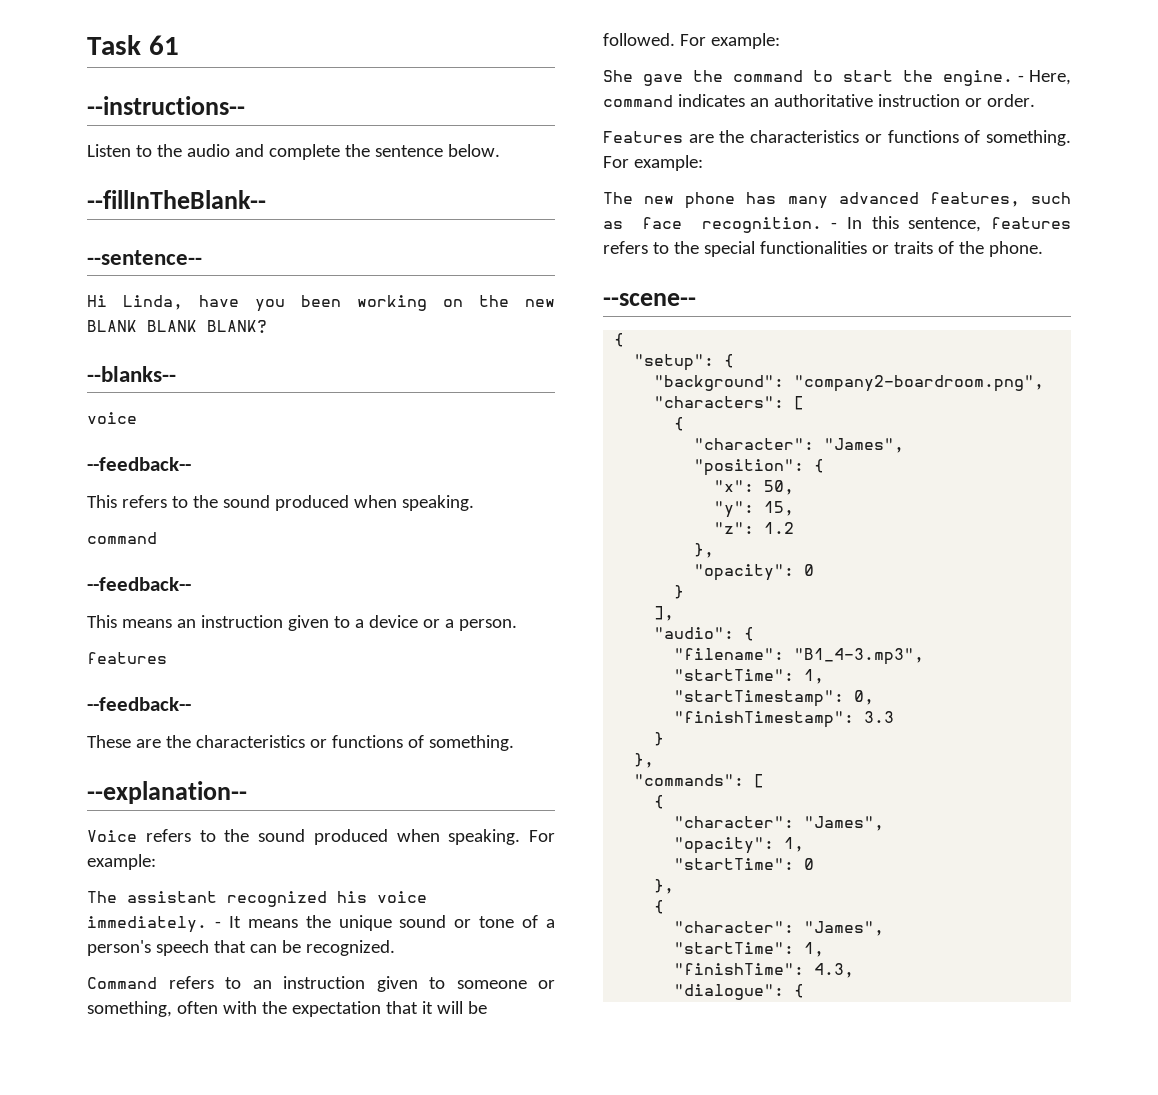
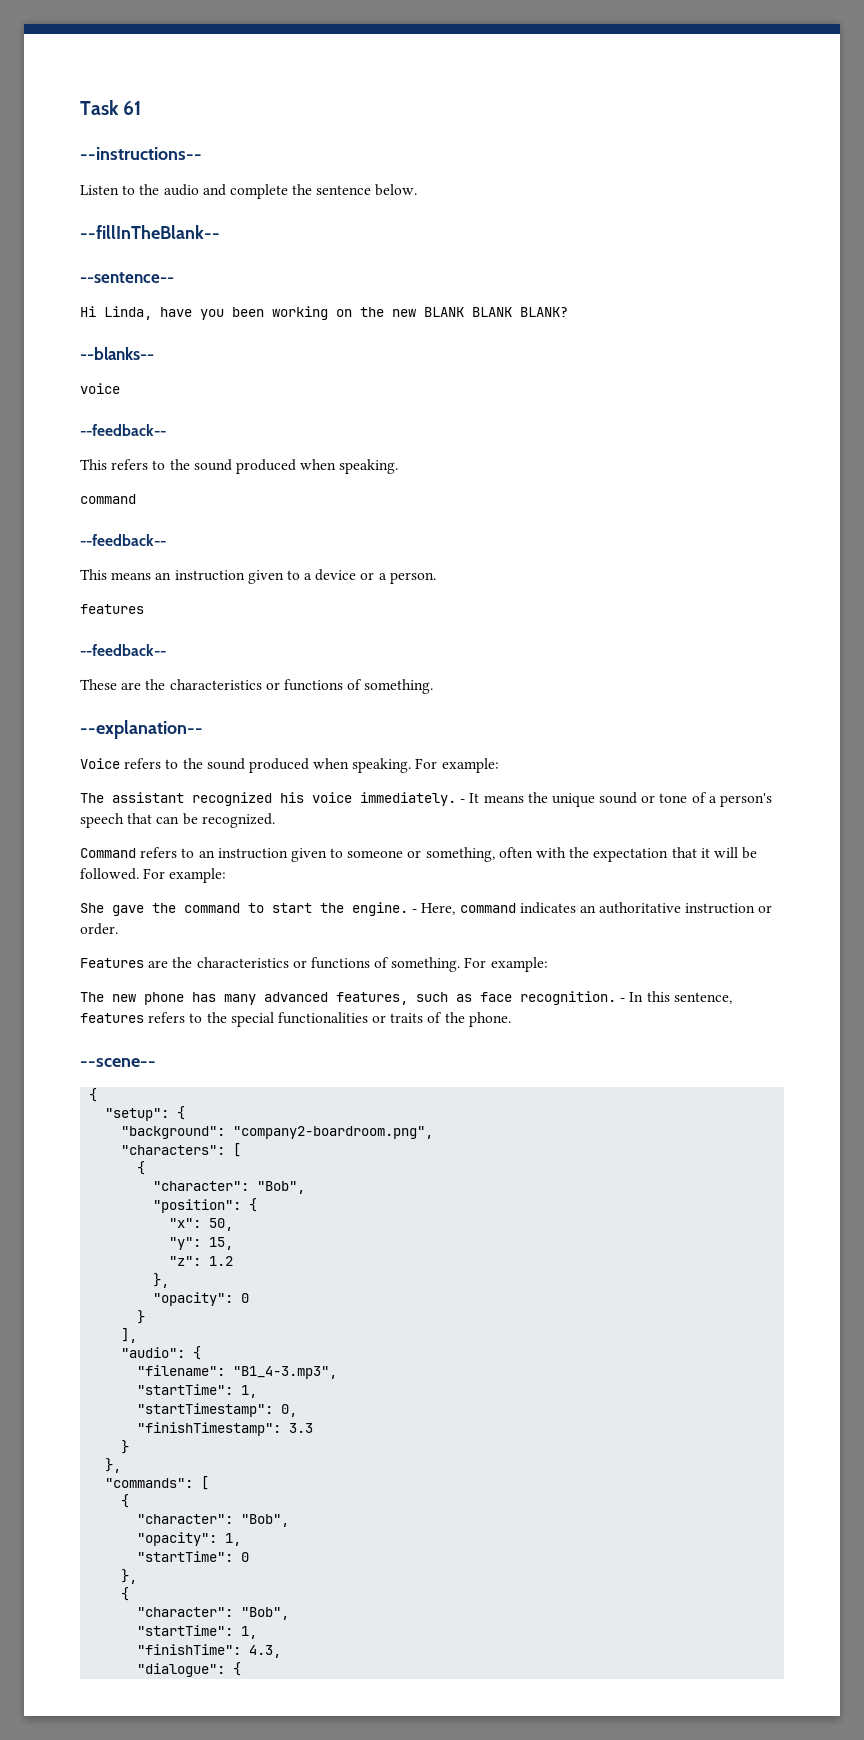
[824,438,905,453] "James", -> [257,1181,306,1194] "Bob",
[804,816,885,831] "James", -> [241,1514,290,1527] "Bob",
[804,921,885,936] "James", -> [241,1607,290,1620] "Bob",

